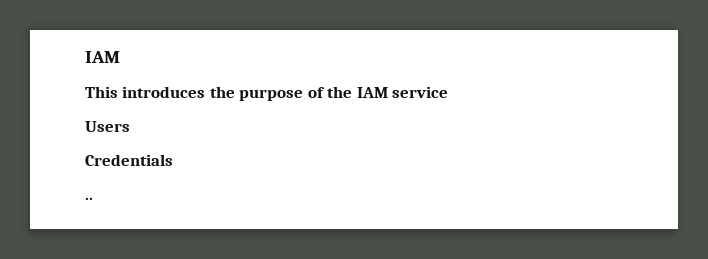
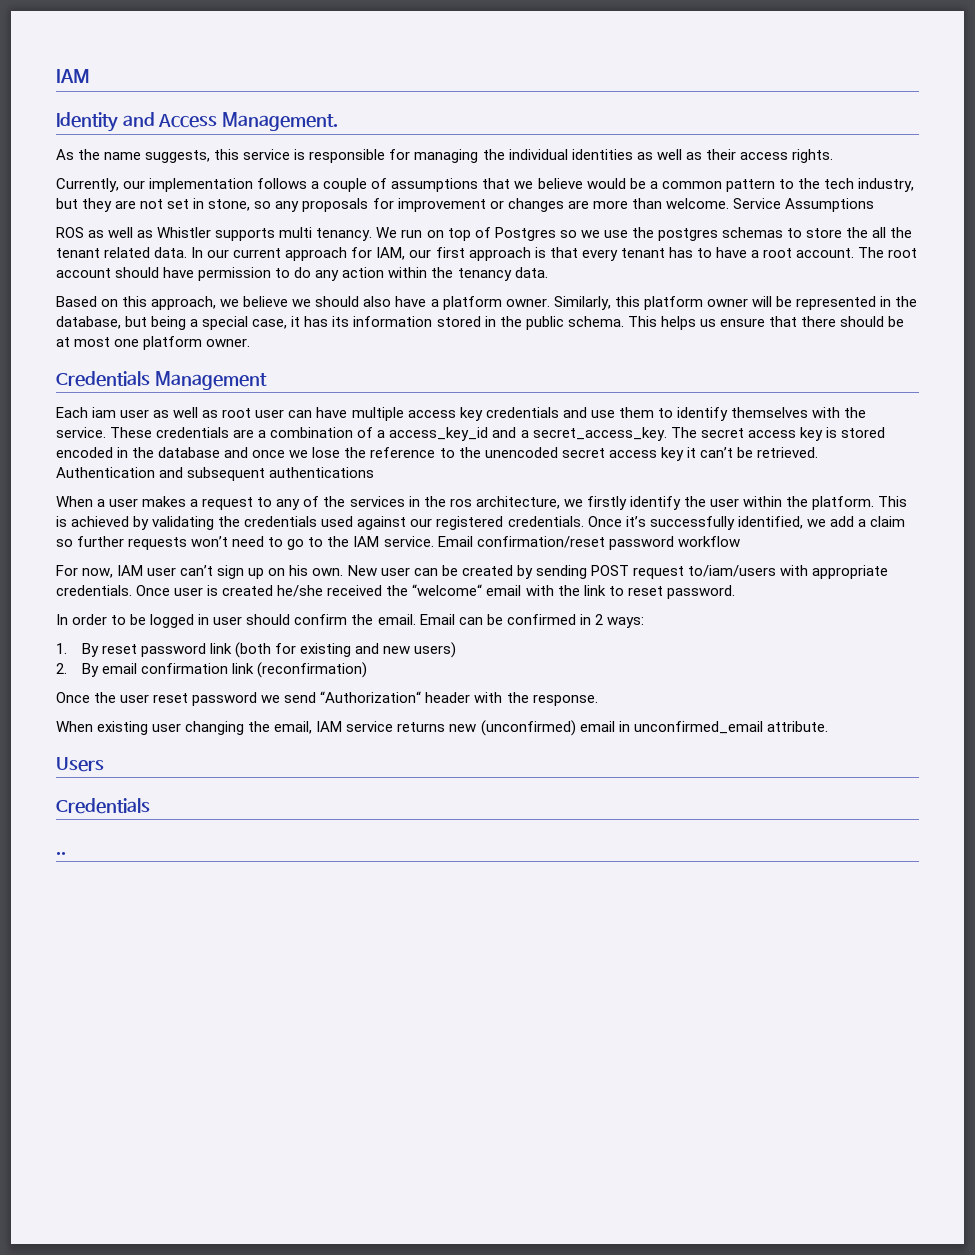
[85,86,449,101] This introduces the purpose of the IAM service -> [56,112,339,132] [56,149,833,163] [56,178,914,192] [56,198,874,212] [56,227,913,241] [56,247,918,261] [56,267,548,281] [56,296,918,310] [56,316,905,330] [56,336,251,350] [56,371,267,390] [56,407,867,421] [56,427,885,441] [56,447,818,461] [56,467,375,481] [56,496,908,510] [56,516,905,530] [56,536,740,550] [56,565,889,579] [56,584,735,599] [56,614,644,628] [56,642,457,658] [56,662,368,678] [56,691,598,706] [56,720,828,736] Identity and Access Management. // As the name suggests, this service is responsible for managing the individual identities as well as their access rights. // Currently, our implementation follows a couple of assumptions that we believe would be a common pattern to the tech industry, but they are not set in stone, so any proposals for improvement or changes are more than welcome. Service Assumptions // ROS as well as Whistler supports multi tenancy. We run on top of Postgres so we use the postgres schemas to store the all the tenant related data. In our current approach for IAM, our first approach is that every tenant has to have a root account. The root account should have permission to do any action within the tenancy data. // Based on this approach, we believe we should also have a platform owner. Similarly, this platform owner will be represented in the database, but being a special case, it has its information stored in the public schema. This helps us ensure that there should be at most one platform owner. // Credentials Management // Each iam user as well as root user can have multiple access key credentials and use them to identify themselves with the service. These credentials are a combination of a access_key_id and a secret_access_key. The secret access key is stored encoded in the database and once we lose the reference to the unencoded secret access key it can’t be retrieved. Authentication and subsequent authentications // When a user makes a request to any of the services in the ros architecture, we firstly identify the user within the platform. This is achieved by validating the credentials used against our registered credentials. Once it’s successfully identified, we add a claim so further requests won’t need to go to the IAM service. Email confirmation/reset password workflow // For now, IAM user can’t sign up on his own. New user can be created by sending POST request to/iam/users with appropriate credentials. Once user is created he/she received the “welcome“ email with the link to reset password. // In order to be logged in user should confirm the email. Email can be confirmed in 2 ways: // 1. By reset password link (both for existing and new users) // 2. By email confirmation link (reconfirmation) // Once the user reset password we send “Authorization“ header with the response. // When existing user changing the email, IAM service returns new (unconfirmed) email in unconfirmed_email attribute.

